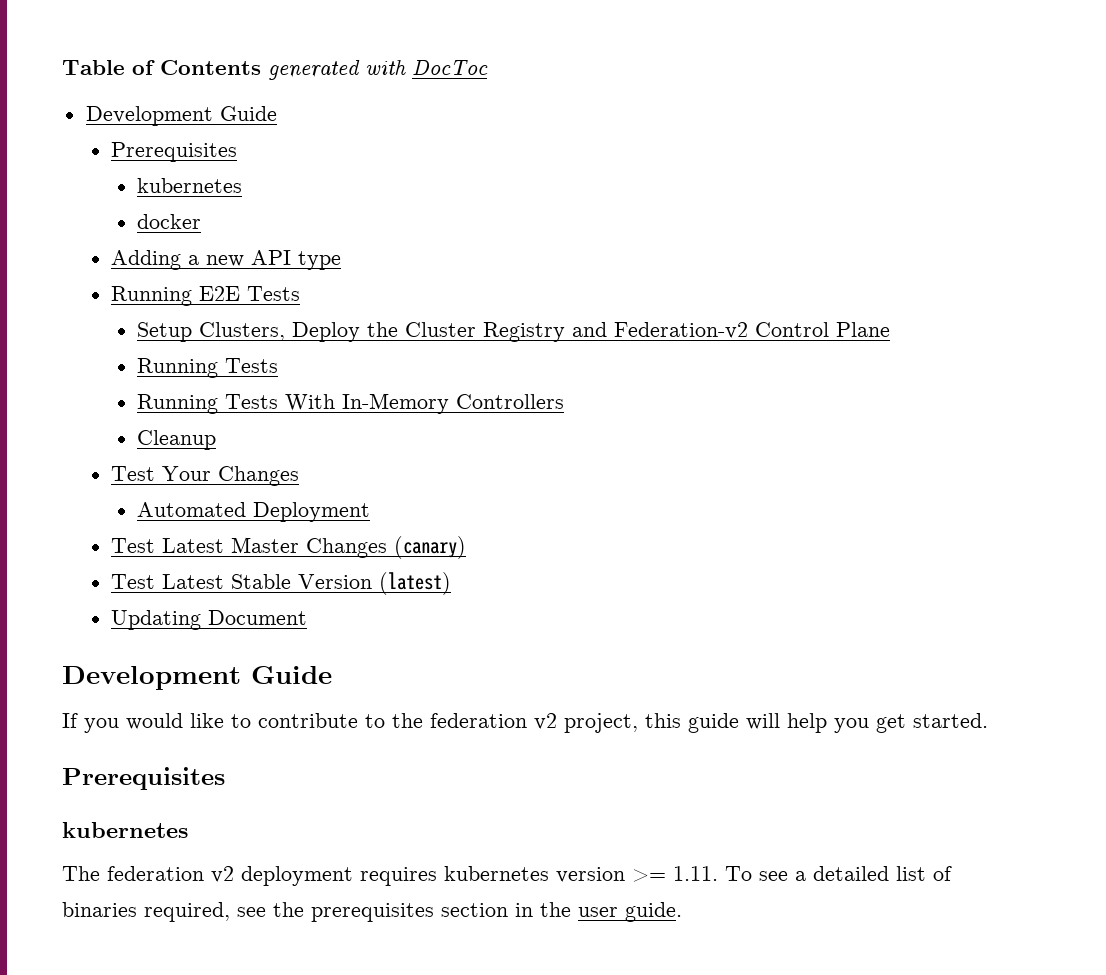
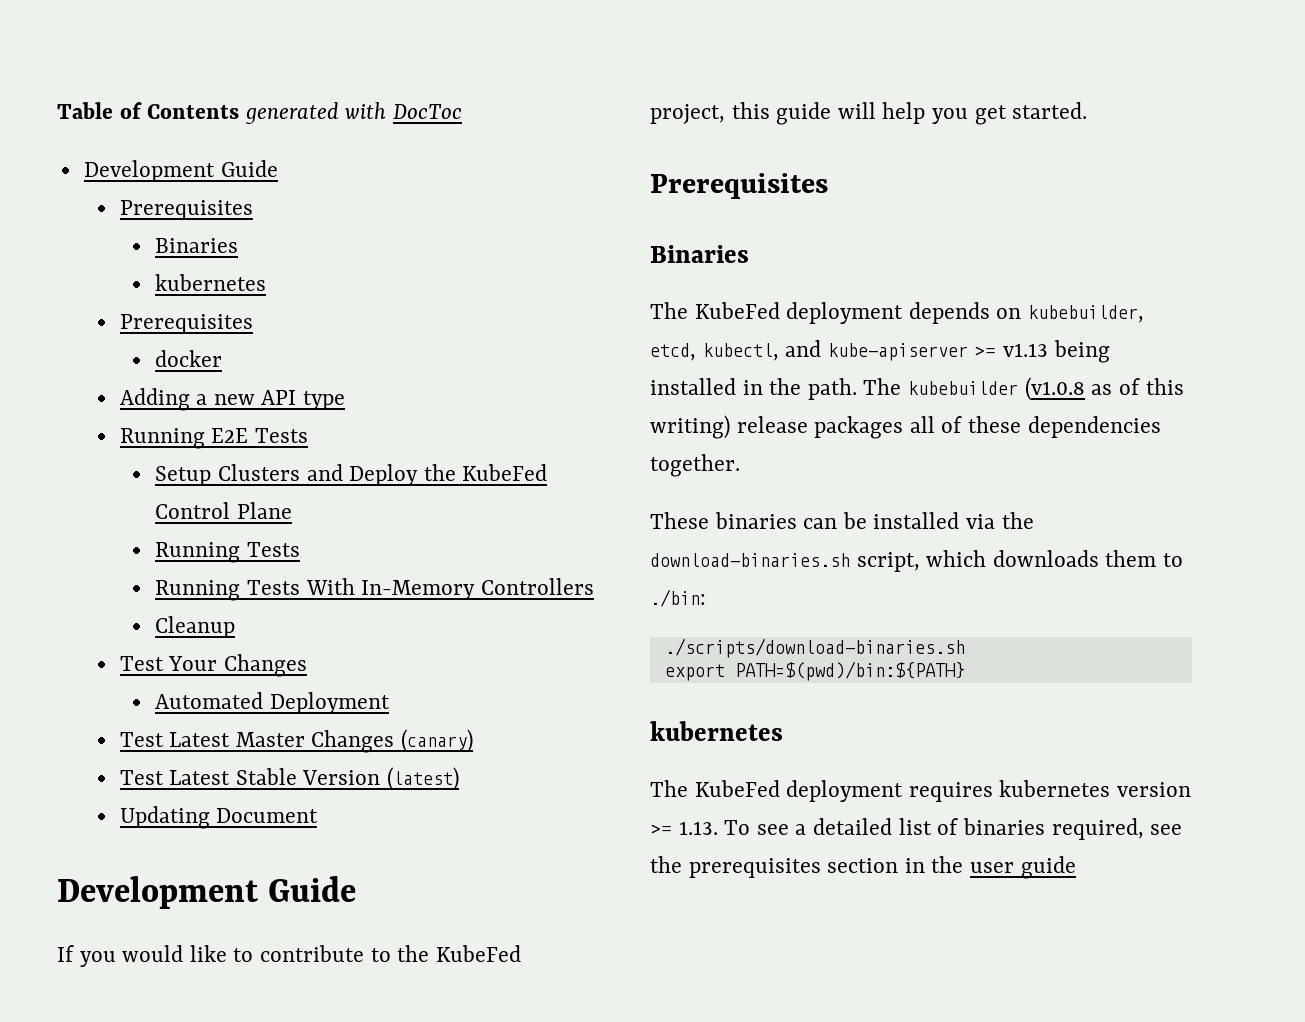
[137,178,243,193] // kubernetes -> [155,238,239,253] [155,274,267,291] [119,314,253,334] // Binaries // kubernetes // Prerequisites
[199,322,749,342] Clusters, Deploy the Cluster Registry and Federation-v2 -> [217,464,548,486] Clusters and Deploy the KubeFed
[430,713,557,730] federation v2 -> [435,945,521,962] KubeFed
(225, 778) none -> [650,245,749,263] [650,302,1145,324] [650,340,1110,363] [650,377,1184,401] [650,415,1161,439] [650,454,740,477] [650,512,1034,529] [650,550,1184,572] [650,589,706,607] [664,638,965,658] [664,661,965,681] // Binaries // The KubeFed deployment depends on kubebuilder, etcd, kubectl, and kube-apiserver >= v1.13 being installed in the path. The kubebuilder (v1.0.8 as of this writing) release packages all of these dependencies together. // These binaries can be installed via the download-binaries.sh script, which downloads them to ./bin: // ./scripts/download-binaries.sh // export PATH=$(pwd)/bin:${PATH}
[107,866,234,883] federation v2 -> [694,780,780,797] KubeFed
[673,866,718,881] 1.11. -> [678,821,718,835] 1.13.
[625,902,682,922] guide. -> [1020,856,1076,879] guide

